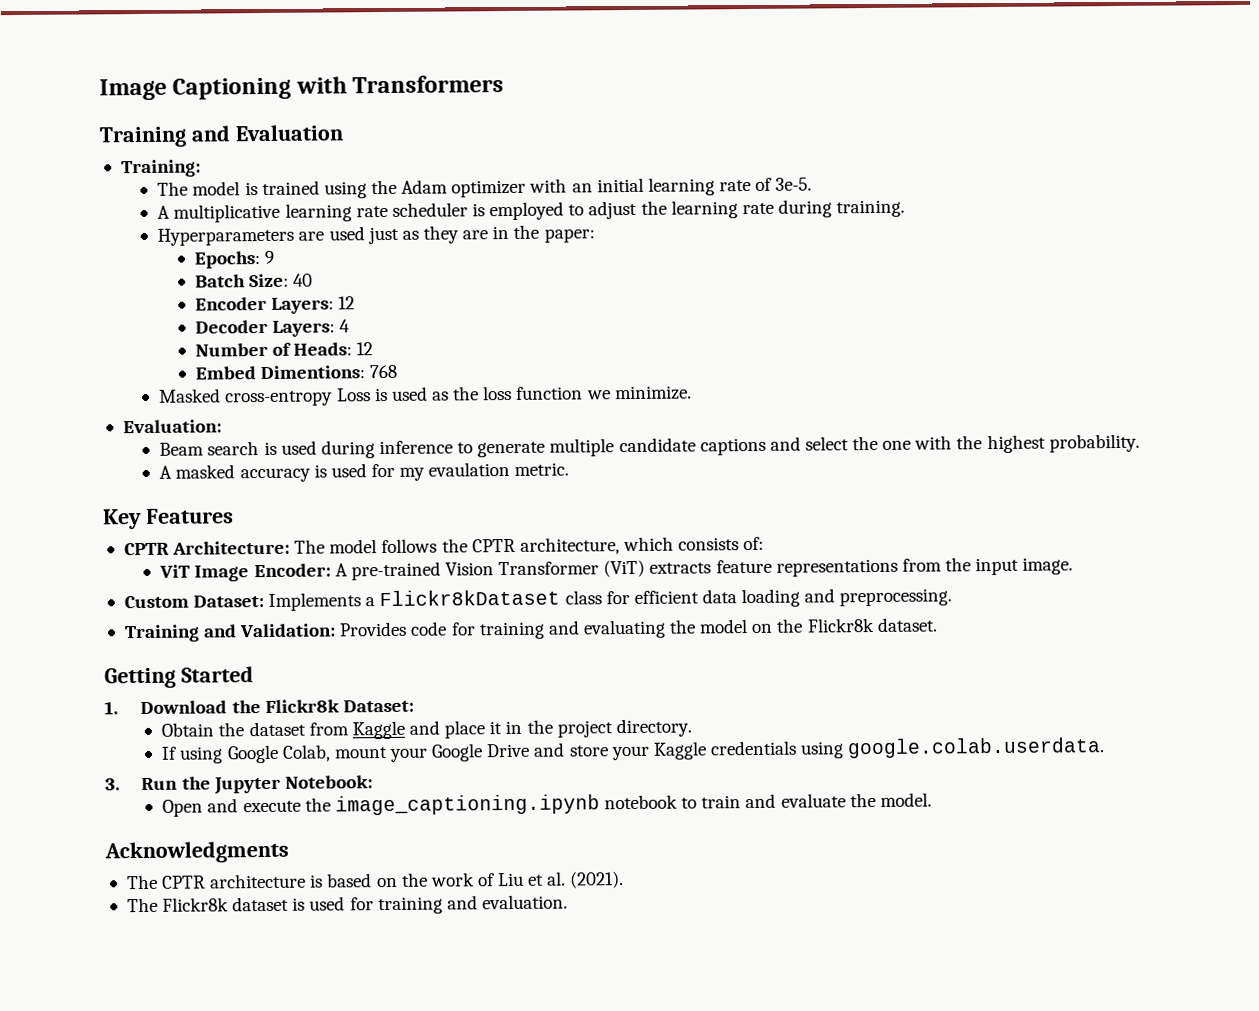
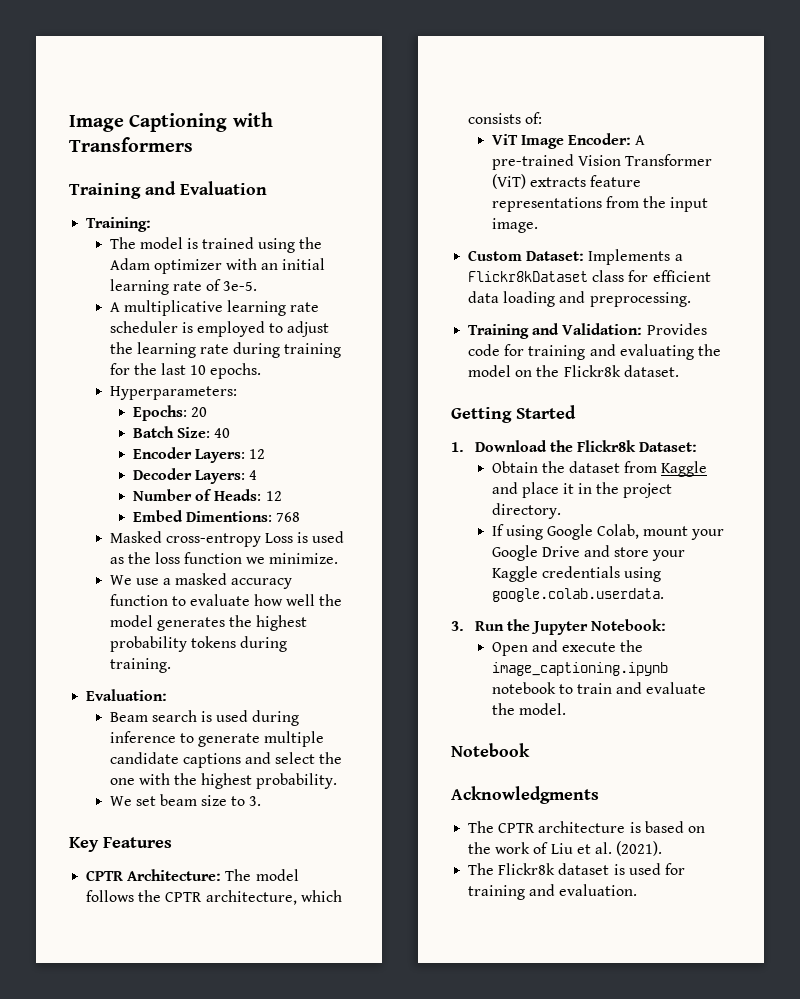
[836,199,906,218] [157,224,595,246] training. // Hyperparameters are used just as they are in the paper: -> [284,343,342,358] [109,363,262,379] [109,386,237,400] training for the last 10 epochs. // Hyperparameters:
[263,250,275,264] 9 -> [191,407,208,417] 20
(692, 393) none -> [109,573,293,589] [109,594,343,606] [109,615,308,631] [109,636,287,652] [109,658,171,673] // We use a masked accuracy function to evaluate how well the model generates the highest probability tokens during training.
[159,461,570,483] A masked accuracy is used for my evaulation metric. -> [109,794,262,806] We set beam size to 3.
(932, 799) none -> [451,743,530,757] // Notebook

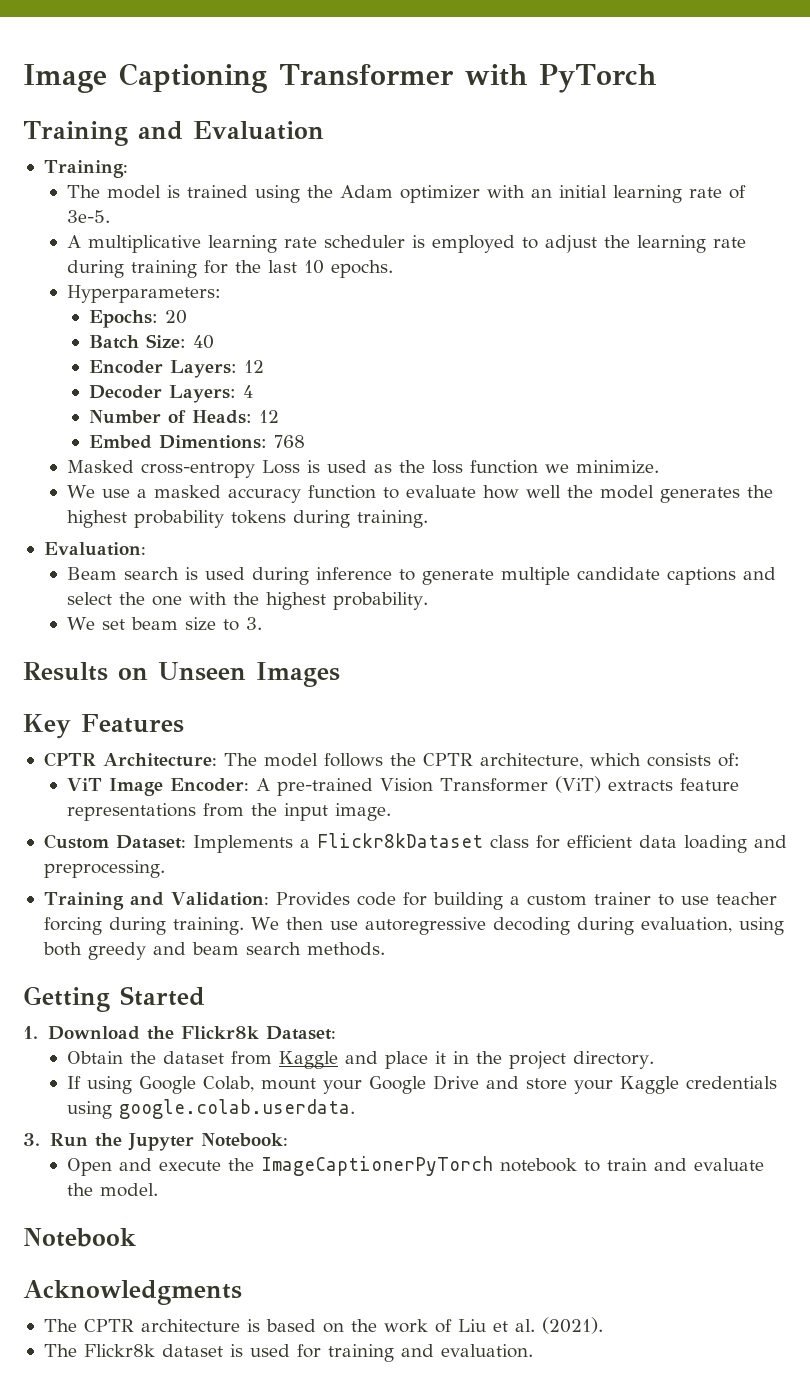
[232,112,273,127] [69,137,193,152] with Transformers -> [279,64,656,93] Transformer with PyTorch
(262, 801) none -> [23,662,340,687] // Results on Unseen Images
[528,344,721,360] [468,365,679,377] training and evaluating the model on the Flickr8k dataset. -> [432,892,777,910] [43,917,784,935] [42,942,385,960] building a custom trainer to use teacher forcing during training. We then use autoregressive decoding during evaluation, using both greedy and beam search methods.
[491,662,668,676] image_captioning.ipynb -> [260,1156,493,1176] ImageCaptionerPyTorch

